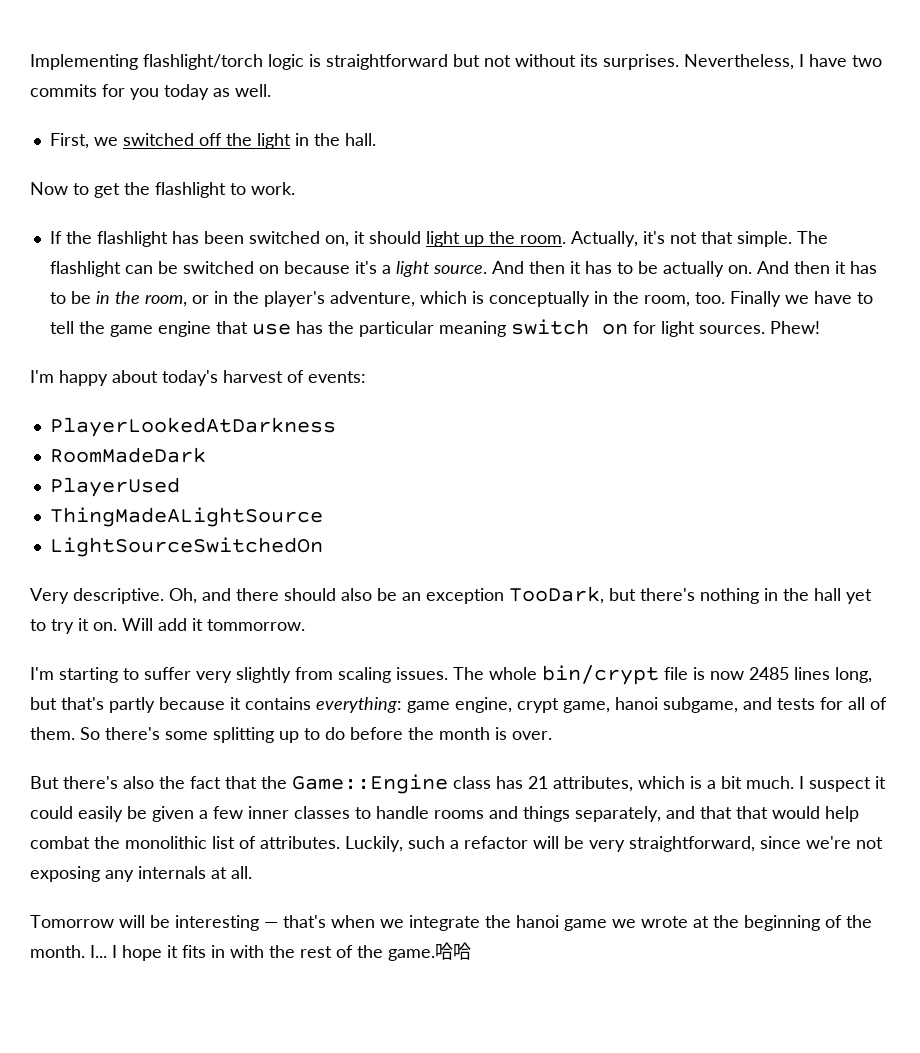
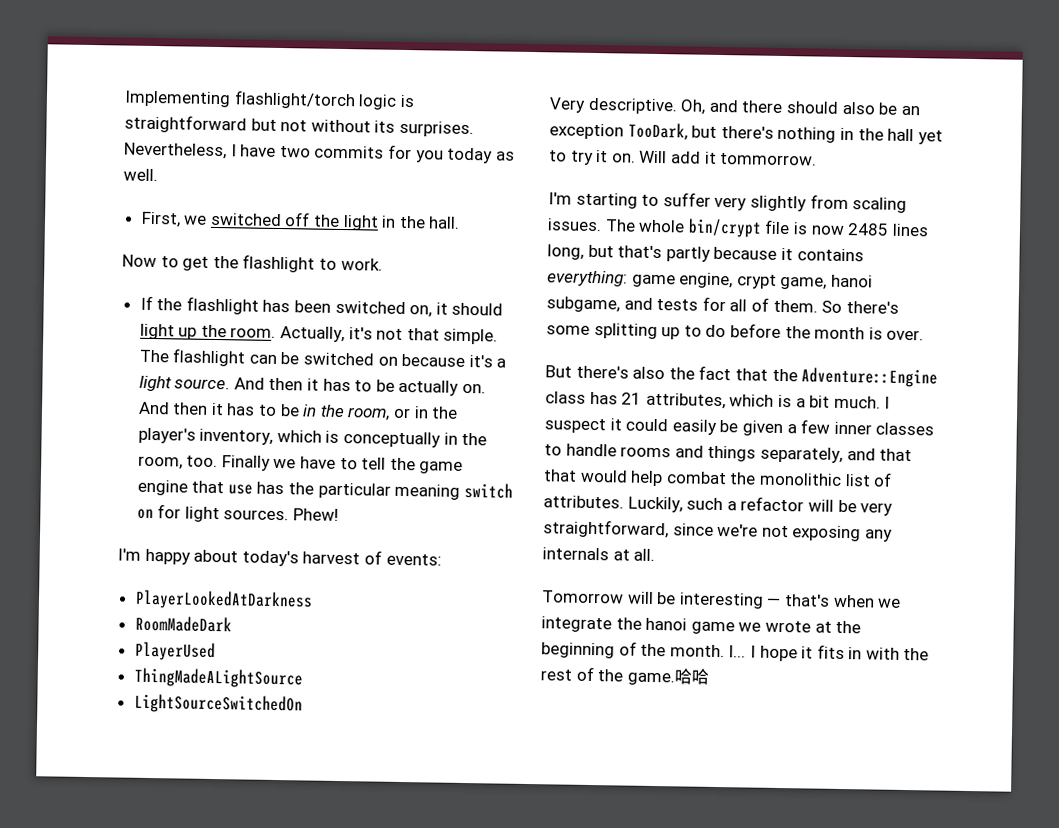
[329,291,415,307] adventure, -> [199,428,274,445] inventory,
[292,774,448,794] Game::Engine -> [801,367,939,388] Adventure::Engine

